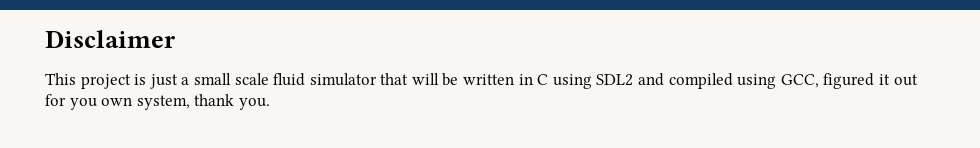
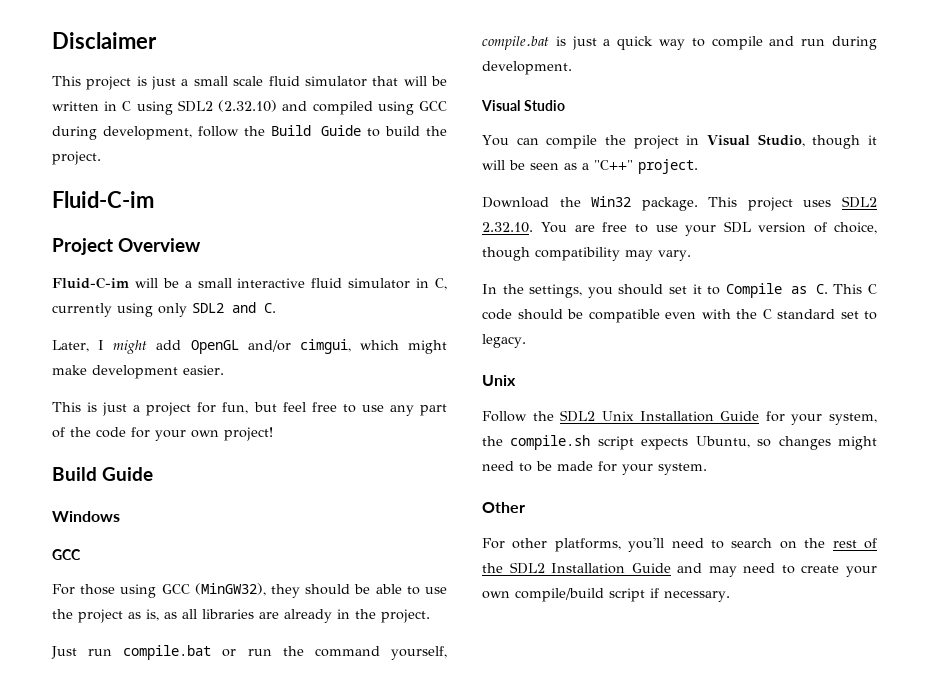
(634, 80) none -> [218,100,278,112] (2.32.10)
[780,73,918,89] [45,94,270,110] GCC, figured it out for you own system, thank you. -> [419,101,448,111] [52,125,447,140] [52,151,101,165] [52,191,154,208] [52,238,201,255] [52,277,448,290] [52,302,276,317] [52,339,447,354] [52,365,224,379] [52,402,448,416] [52,427,273,441] [52,467,153,481] [52,511,120,522] [52,549,81,560] [52,583,447,598] [52,609,430,623] [51,645,447,660] [482,36,877,50] [482,61,572,75] [481,100,565,111] [482,134,877,149] [482,159,698,174] [482,196,877,211] [482,221,877,236] [482,247,691,261] [482,283,877,298] [482,309,877,323] [482,334,526,348] [482,375,516,386] [482,410,877,425] [482,435,877,450] [482,461,707,475] [482,502,525,513] [482,537,877,552] [482,562,877,577] [482,588,730,602] GCC during development, follow the Build Guide to build the project. // Fluid-C-im // Project Overview // Fluid-C-im will be a small interactive fluid simulator in C, currently using only SDL2 and C. // Later, I might add OpenGL and/or cimgui, which might make development easier. // This is just a project for fun, but feel free to use any part of the code for your own project! // Build Guide // Windows // GCC // For those using GCC (MinGW32), they should be able to use the project as is, as all libraries are already in the project. // Just run compile.bat or run the command yourself, compile.bat is just a quick way to compile and run during development. // Visual Studio // You can compile the project in Visual Studio, though it will be seen as a "C++" project. // Download the Win32 package. This project uses SDL2 2.32.10. You are free to use your SDL version of choice, though compatibility may vary. // In the settings, you should set it to Compile as C. This C code should be compatible even with the C standard set to legacy. // Unix // Follow the SDL2 Unix Installation Guide for your system, the compile.sh script expects Ubuntu, so changes might need to be made for your system. // Other // For other platforms, you'll need to search on the rest of the SDL2 Installation Guide and may need to create your own compile/build script if necessary.

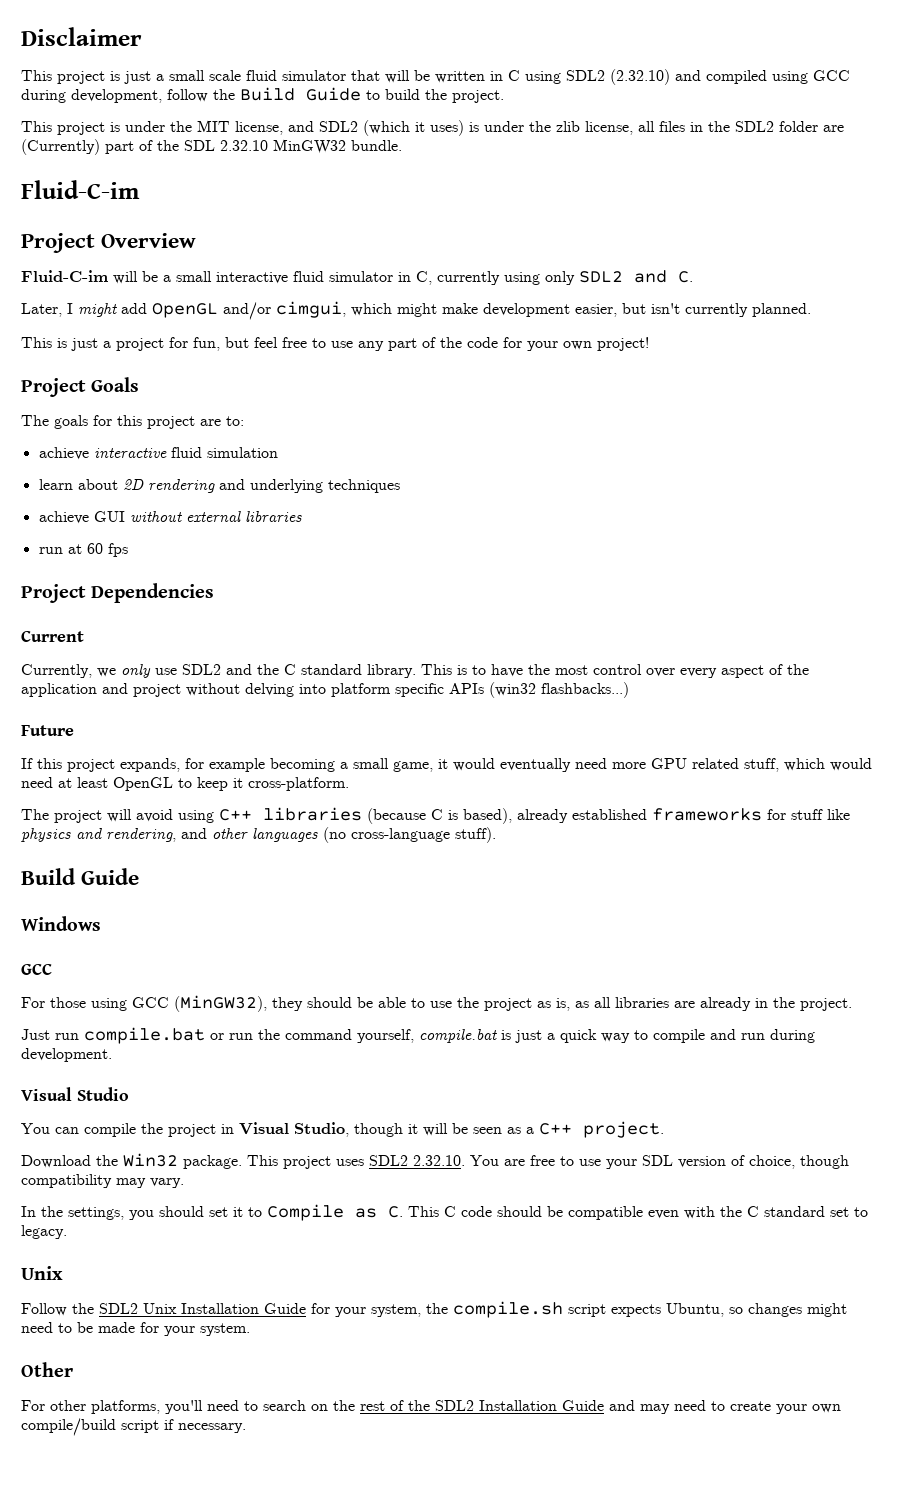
(101, 158) none -> [21,120,844,136] [21,139,402,155] // This project is under the MIT license, and SDL2 (which it uses) is under the zlib license, all files in the SDL2 folder are (Currently) part of the SDL 2.32.10 MinGW32 bundle.
[183,365,224,375] easier. -> [575,303,811,317] easier, but isn't currently planned.
(273, 434) none -> [21,377,140,397] [21,415,244,429] [38,447,278,460] [38,479,400,493] [38,511,302,524] [38,543,128,557] [21,583,215,603] [21,631,84,642] [21,664,809,678] [21,682,629,698] [21,725,74,736] [21,758,872,772] [21,777,349,791] [21,807,850,824] [21,827,496,843] // Project Goals // The goals for this project are to: // achieve interactive fluid simulation // learn about 2D rendering and underlying techniques // achieve GUI without external libraries // run at 60 fps // Project Dependencies // Current // Currently, we only use SDL2 and the C standard library. This is to have the most control over every aspect of the application and project without delving into platform specific APIs (win32 flashbacks...) // Future // If this project expands, for example becoming a small game, it would eventually need more GPU related stuff, which would need at least OpenGL to keep it cross-platform. // The project will avoid using C++ libraries (because C is based), already established frameworks for stuff like physics and rendering, and other languages (no cross-language stuff).
[594,160,633,170] "C++" -> [539,1123,572,1135] C++

